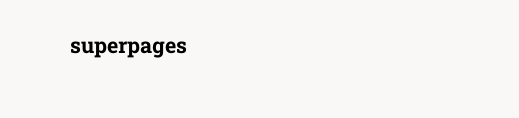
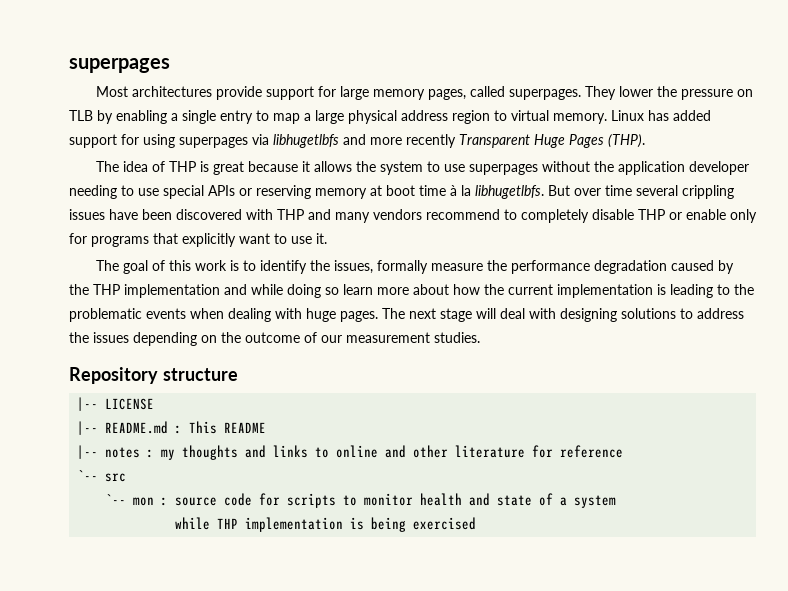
[70,41,187,58] superpages -> [69,58,170,73] [96,86,754,100] [69,110,711,124] [69,134,645,148] [96,161,750,175] [69,185,734,199] [69,209,757,223] [69,233,327,247] [96,260,735,274] [69,284,754,298] [69,308,744,322] [69,332,480,346] [69,367,238,384] [77,397,155,411] [77,421,267,435] [77,445,624,460] [77,470,127,482] [105,493,617,508] [175,517,477,532] superpages // Most architectures provide support for large memory pages, called superpages. They lower the pressure on TLB by enabling a single entry to map a large physical address region to virtual memory. Linux has added support for using superpages via libhugetlbfs and more recently Transparent Huge Pages (THP). // The idea of THP is great because it allows the system to use superpages without the application developer needing to use special APIs or reserving memory at boot time à la libhugetlbfs. But over time several crippling issues have been discovered with THP and many vendors recommend to completely disable THP or enable only for programs that explicitly want to use it. // The goal of this work is to identify the issues, formally measure the performance degradation caused by the THP implementation and while doing so learn more about how the current implementation is leading to the problematic events when dealing with huge pages. The next stage will deal with designing solutions to address the issues depending on the outcome of our measurement studies. // Repository structure // |-- LICENSE // |-- README.md : This README // |-- notes : my thoughts and links to online and other literature for reference // `-- src // `-- mon : source code for scripts to monitor health and state of a system // while THP implementation is being exercised

